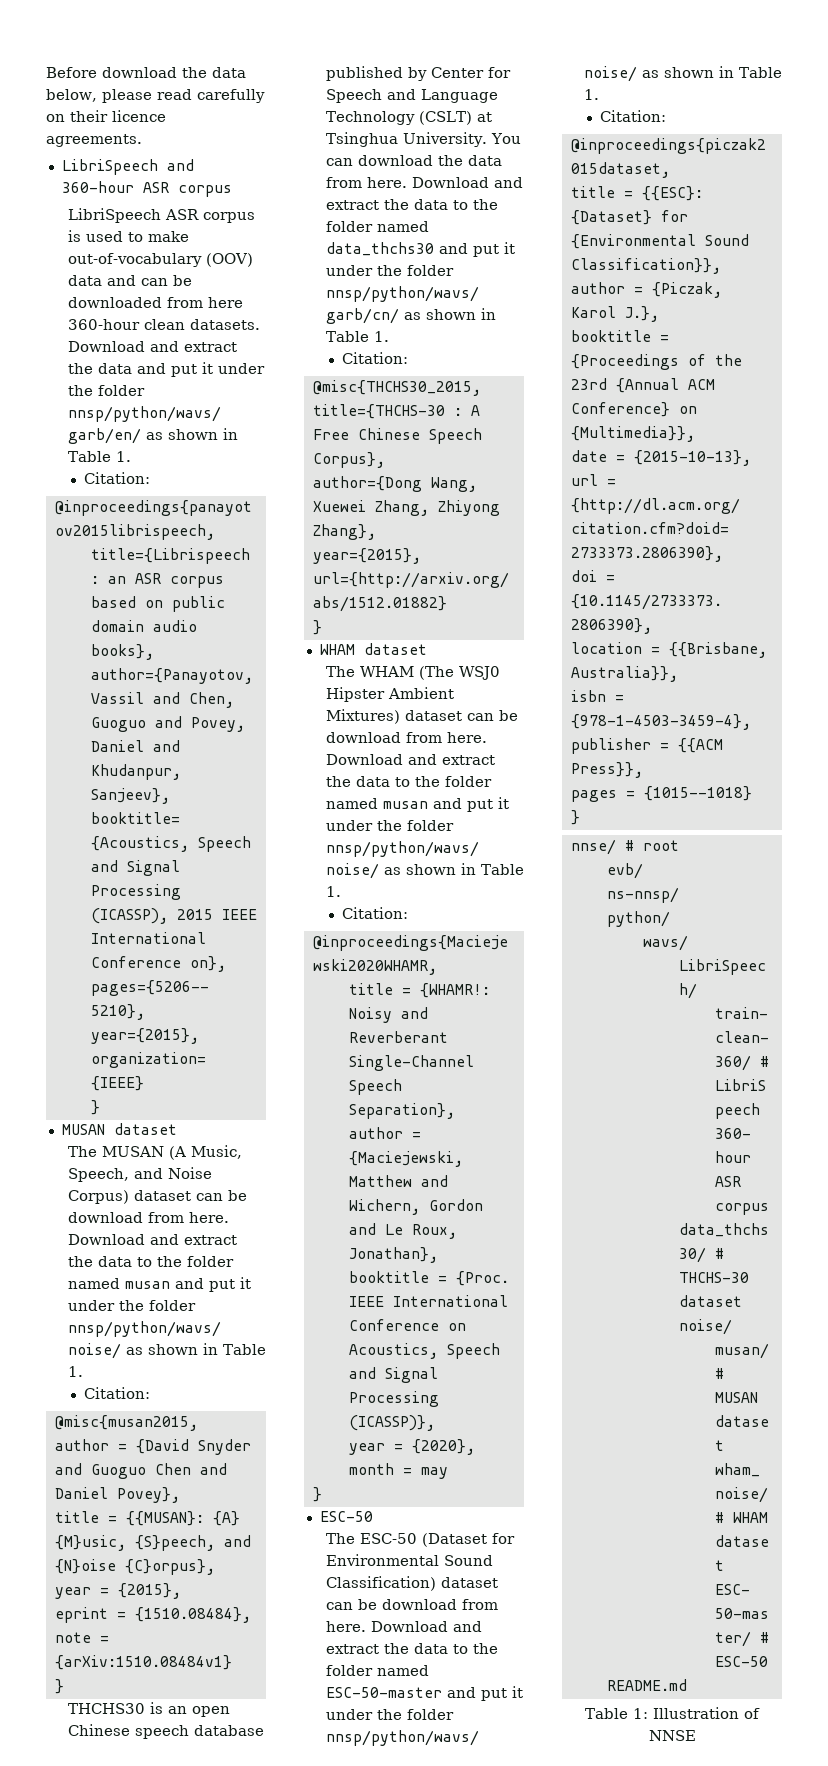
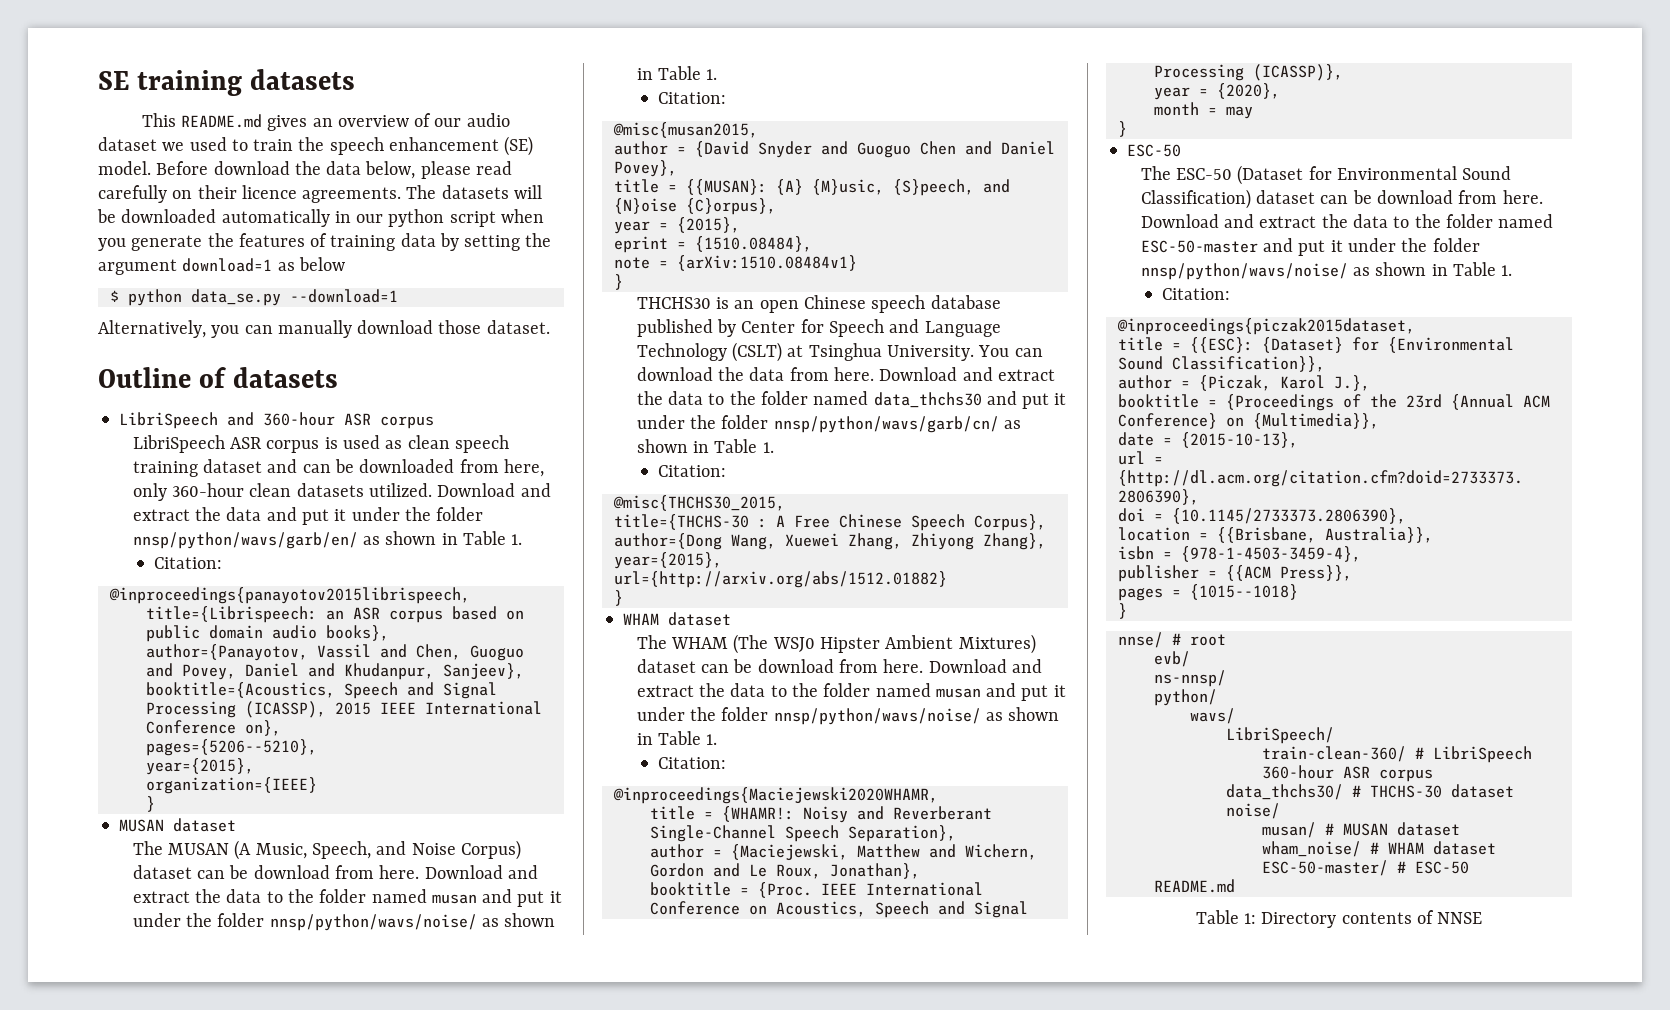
(46, 72) none -> [98,69,356,96] [141,113,510,131] [98,136,534,156] [98,161,151,175] SE training datasets // This README.md gives an overview of our audio dataset we used to train the speech enhancement (SE) model.
(142, 140) none -> [406,185,542,199] [97,209,544,227] [98,233,552,251] [98,257,345,275] [109,289,398,306] [98,320,550,338] [98,367,339,388] The datasets will be downloaded automatically in our python script when you generate the features of training data by setting the argument download=1 as below // $ python data_se.py --download=1 // Alternatively, you can manually download those dataset. // Outline of datasets
[127,231,189,242] [67,253,253,267] [67,275,102,286] to make out-of-vocabulary (OOV) data -> [385,435,509,453] [132,459,263,477] as clean speech training dataset
[207,297,243,308] [67,319,260,330] here 360-hour clean datasets. -> [503,459,544,477] [132,483,433,501] here, only 360-hour clean datasets utilized.
[652,1707,739,1719] Illustration -> [1261,912,1412,928] Directory contents

